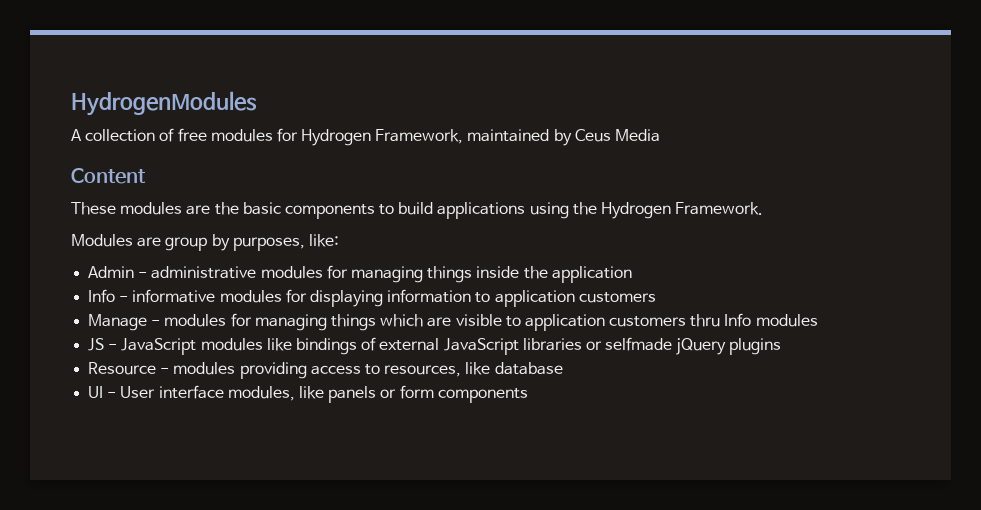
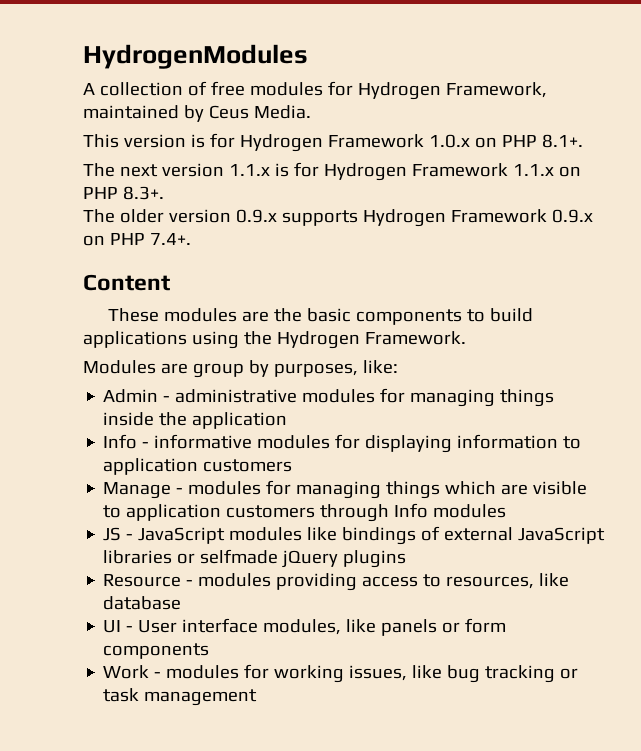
[615,129,661,142] Media -> [253,105,311,119] [83,133,583,152] [83,162,581,181] [83,186,164,200] [83,209,593,227] [83,233,191,246] Media. // This version is for Hydrogen Framework 1.0.x on PHP 8.1+. // The next version 1.1.x is for Hydrogen Framework 1.1.x on PHP 8.3+. // The older version 0.9.x supports Hydrogen Framework 0.9.x on PHP 7.4+.
[690,314,721,327] thru -> [320,504,390,522] through
(528, 395) none -> [103,664,579,683] [103,688,258,706] // Work - modules for working issues, like bug tracking or task management

